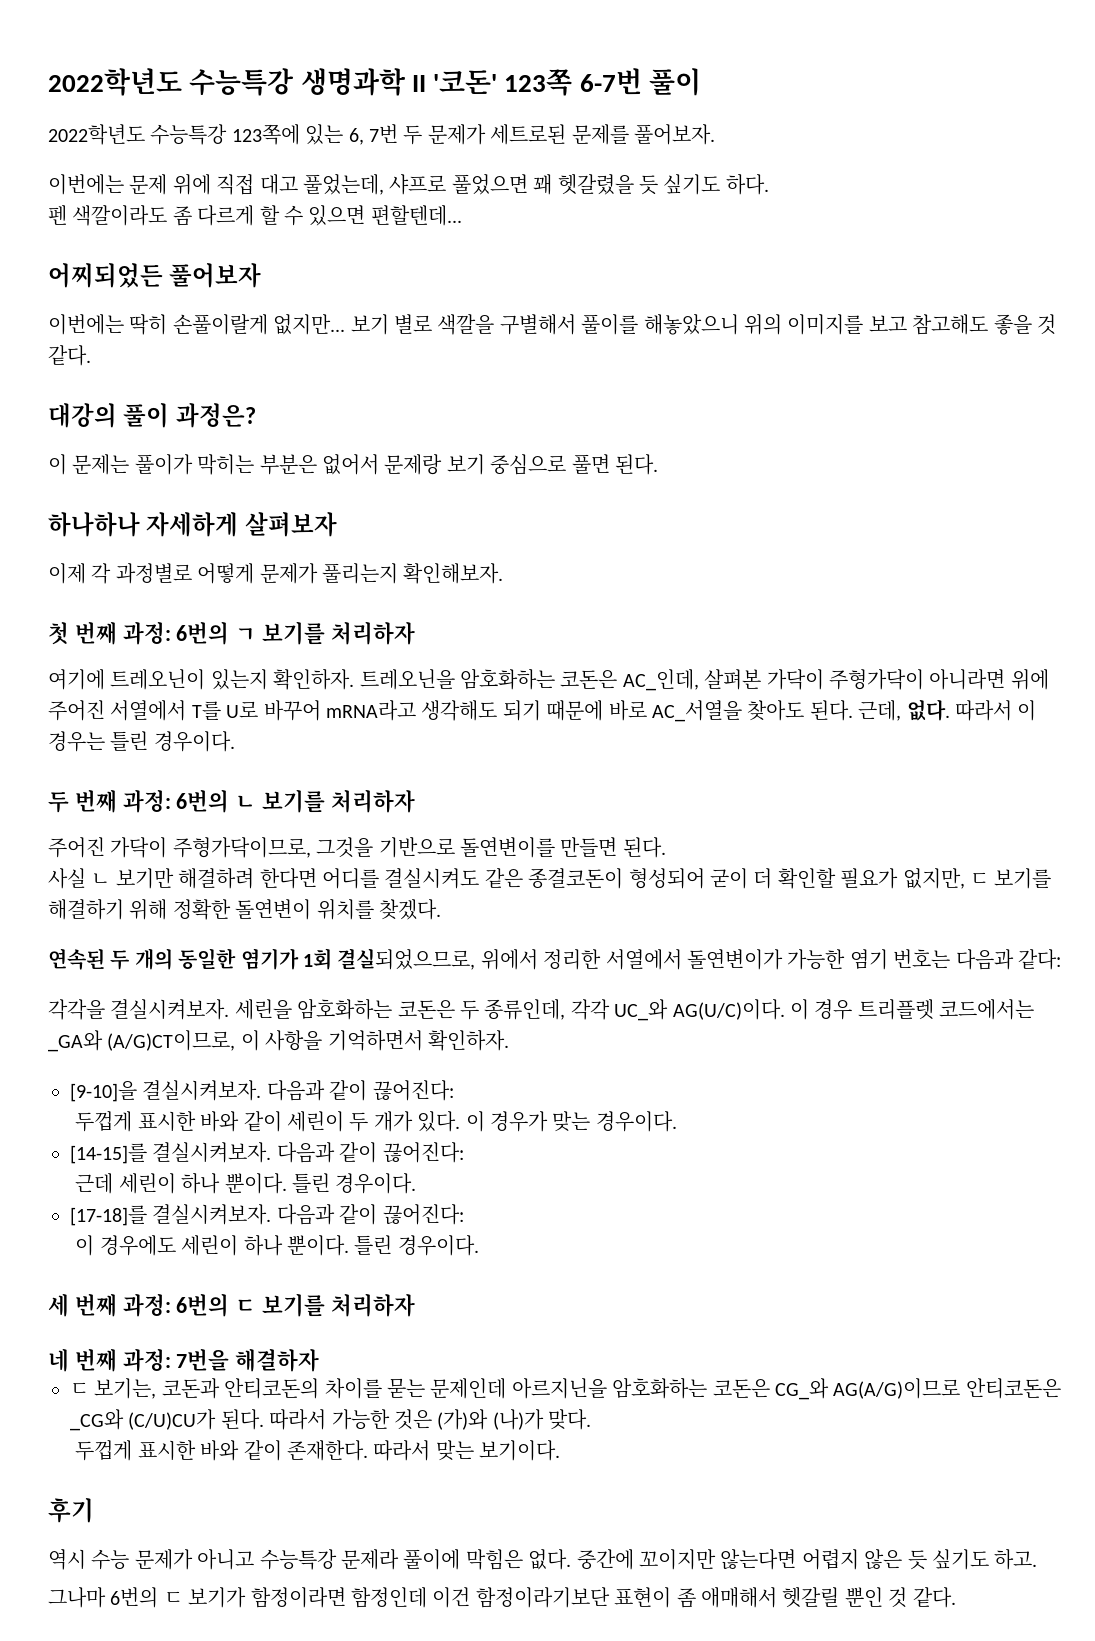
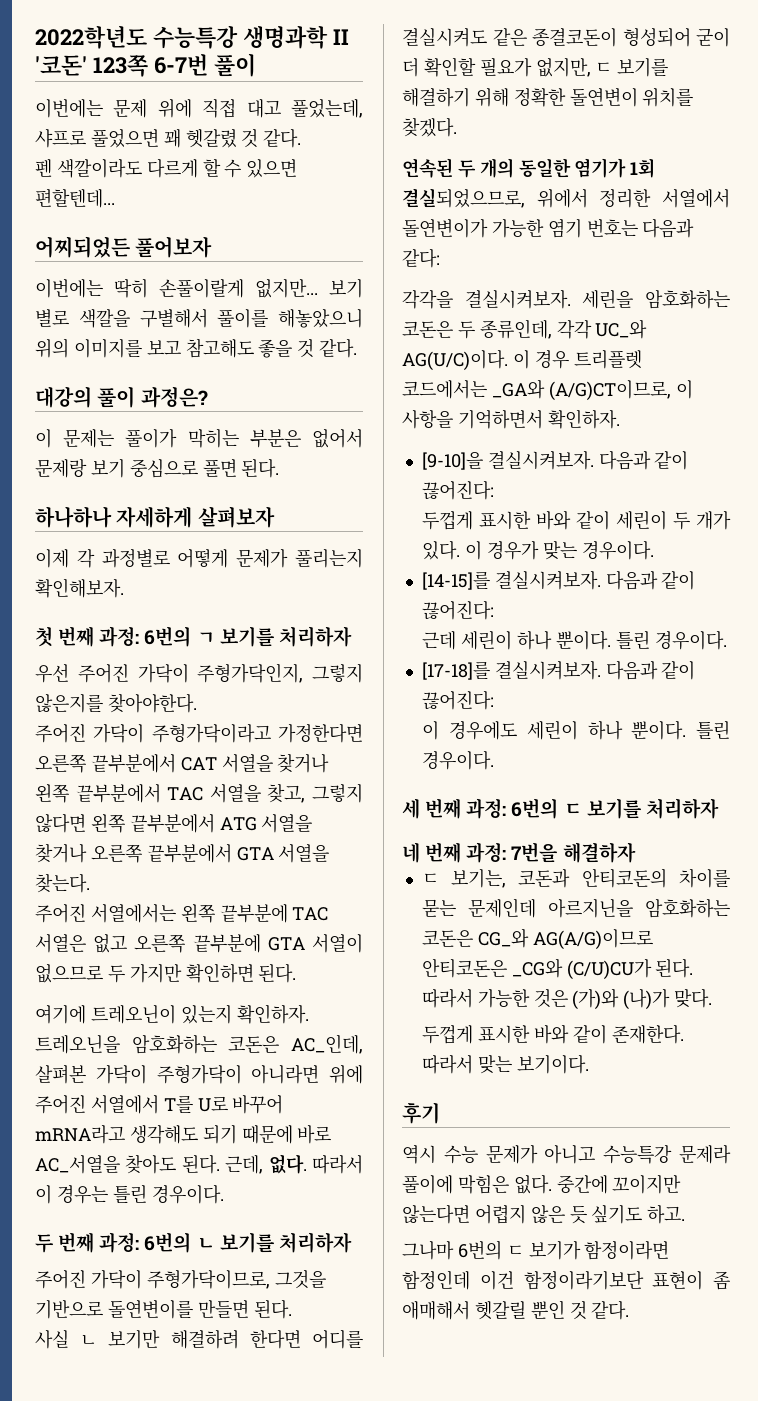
[48,124,715,145] // 2022학년도 수능특강 123쪽에 있는 6, 7번 두 문제가 세트로된 문제를 풀어보자. -> (256, 65) none
[557,174,769,195] 헷갈렸을 듯 싶기도 하다. -> [185,128,302,148] 헷갈렸 것 같다.
[172,206,192,226] 좀 -> (142, 168) none
(415, 633) none -> [35,663,363,683] [35,693,197,713] [35,723,363,743] [35,753,330,773] [35,783,363,803] [35,813,313,833] [35,843,330,863] [35,873,90,893] [35,904,329,923] [35,934,363,953] [35,963,297,983] // 우선 주어진 가닥이 주형가닥인지, 그렇지 않은지를 찾아야한다. // 주어진 가닥이 주형가닥이라고 가정한다면 오른쪽 끝부분에서 CAT 서열을 찾거나 왼쪽 끝부분에서 TAC 서열을 찾고, 그렇지 않다면 왼쪽 끝부분에서 ATG 서열을 찾거나 오른쪽 끝부분에서 GTA 서열을 찾는다. // 주어진 서열에서는 왼쪽 끝부분에 TAC 서열은 없고 오른쪽 끝부분에 GTA 서열이 없으므로 두 가지만 확인하면 된다.

